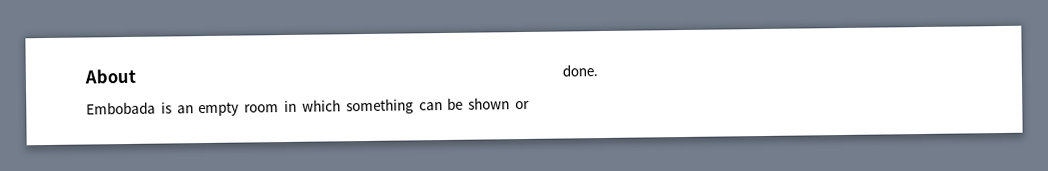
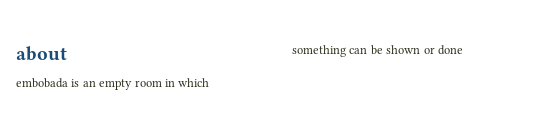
[84,68,136,84] [86,101,156,115] About // Embobada -> [16,46,67,61] [16,78,68,88] about // embobada
[562,64,598,77] done. -> [437,45,463,55] done

